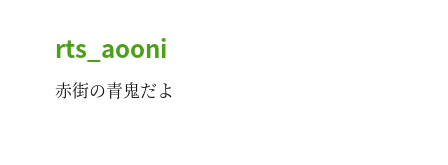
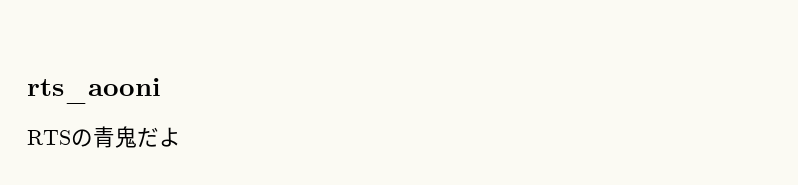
[55,82,89,99] 赤街 -> [27,130,71,145] RTS

